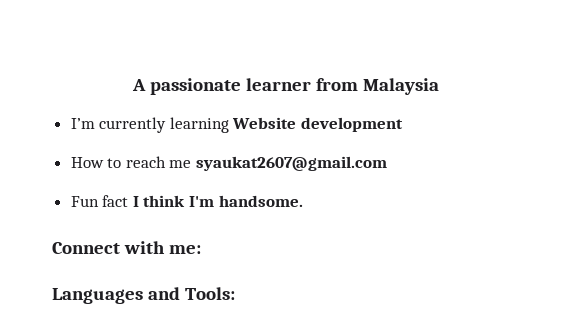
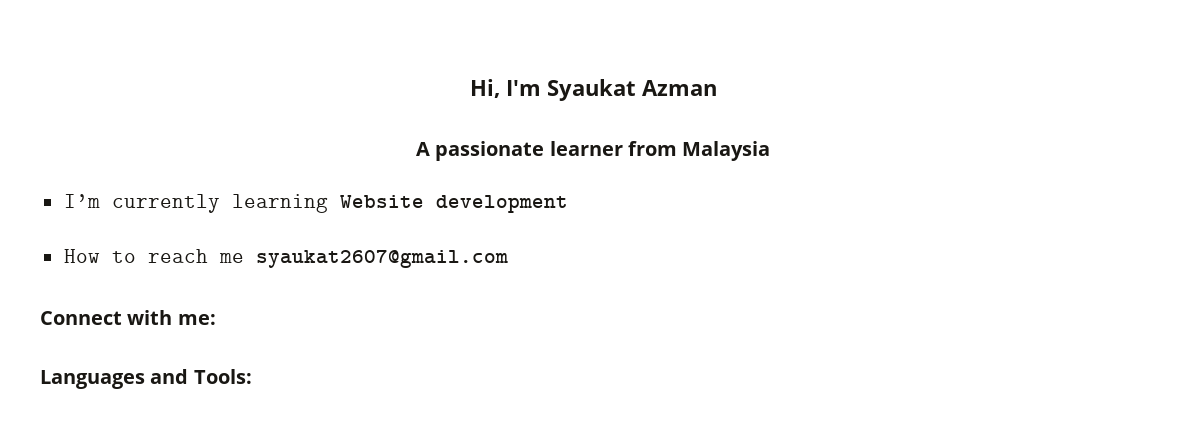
(131, 85) none -> [469,79,717,101] Hi, I'm Syaukat Azman //
[70,195,303,207] // Fun fact I think I'm handsome. -> (508, 259) none

